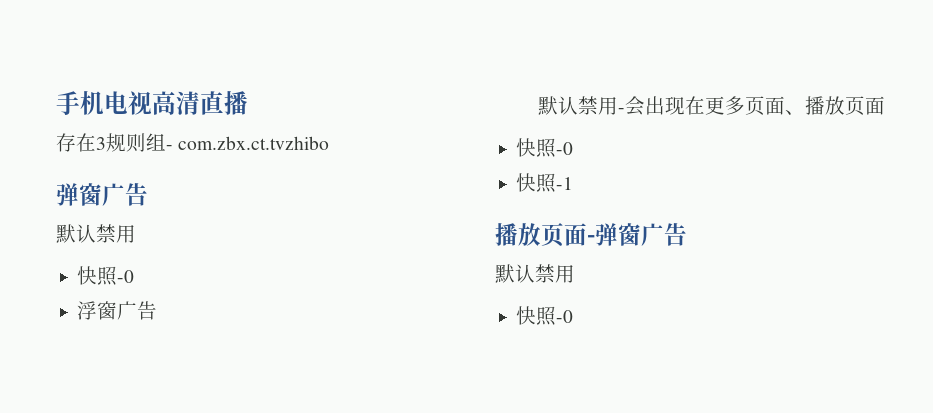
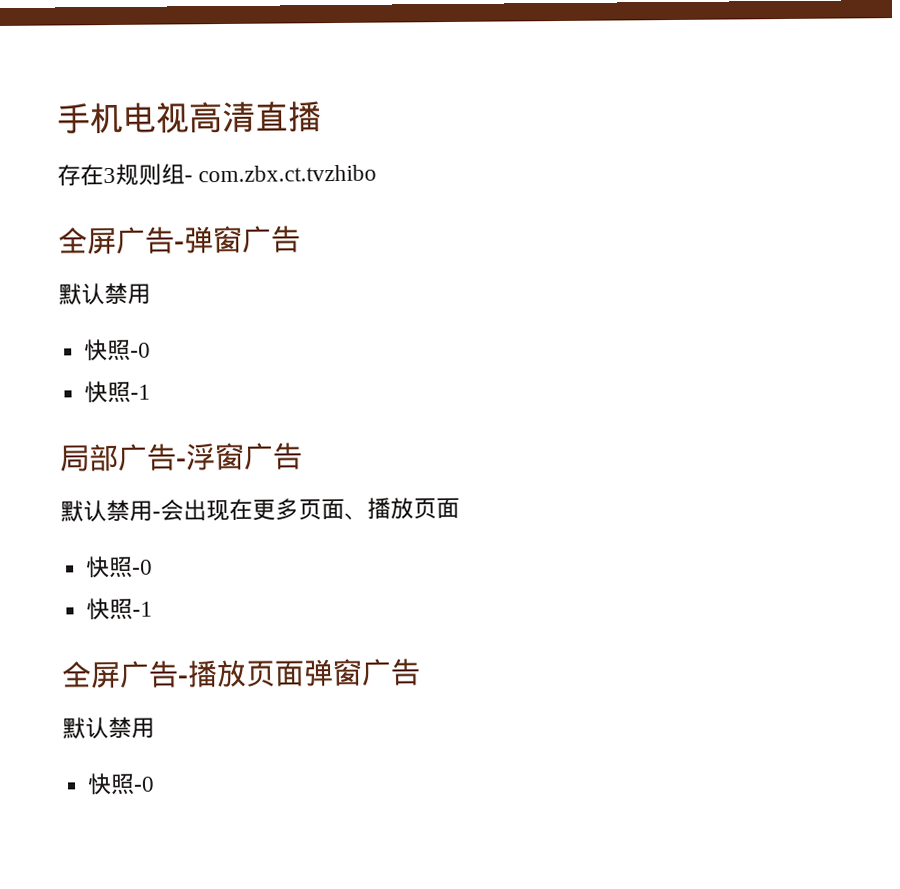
(330, 143) none -> [58,226,185,255] 全屏广告-
(135, 276) none -> [84,381,152,404] [59,443,187,472] 快照-1 // 局部广告-
[495,223,595,247] 播放页面- -> [61,659,305,689] 全屏广告-播放页面

